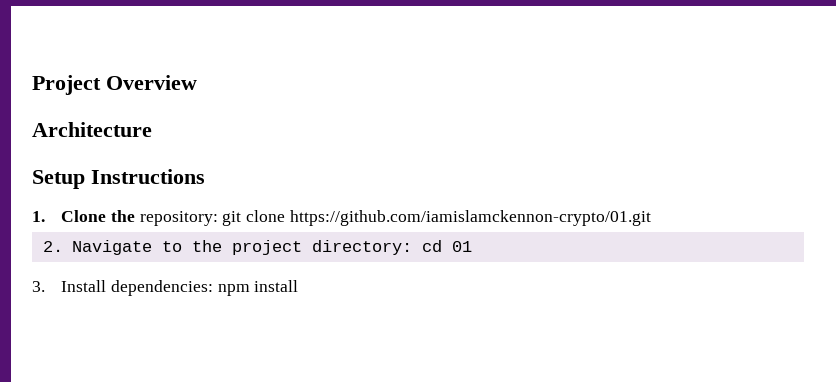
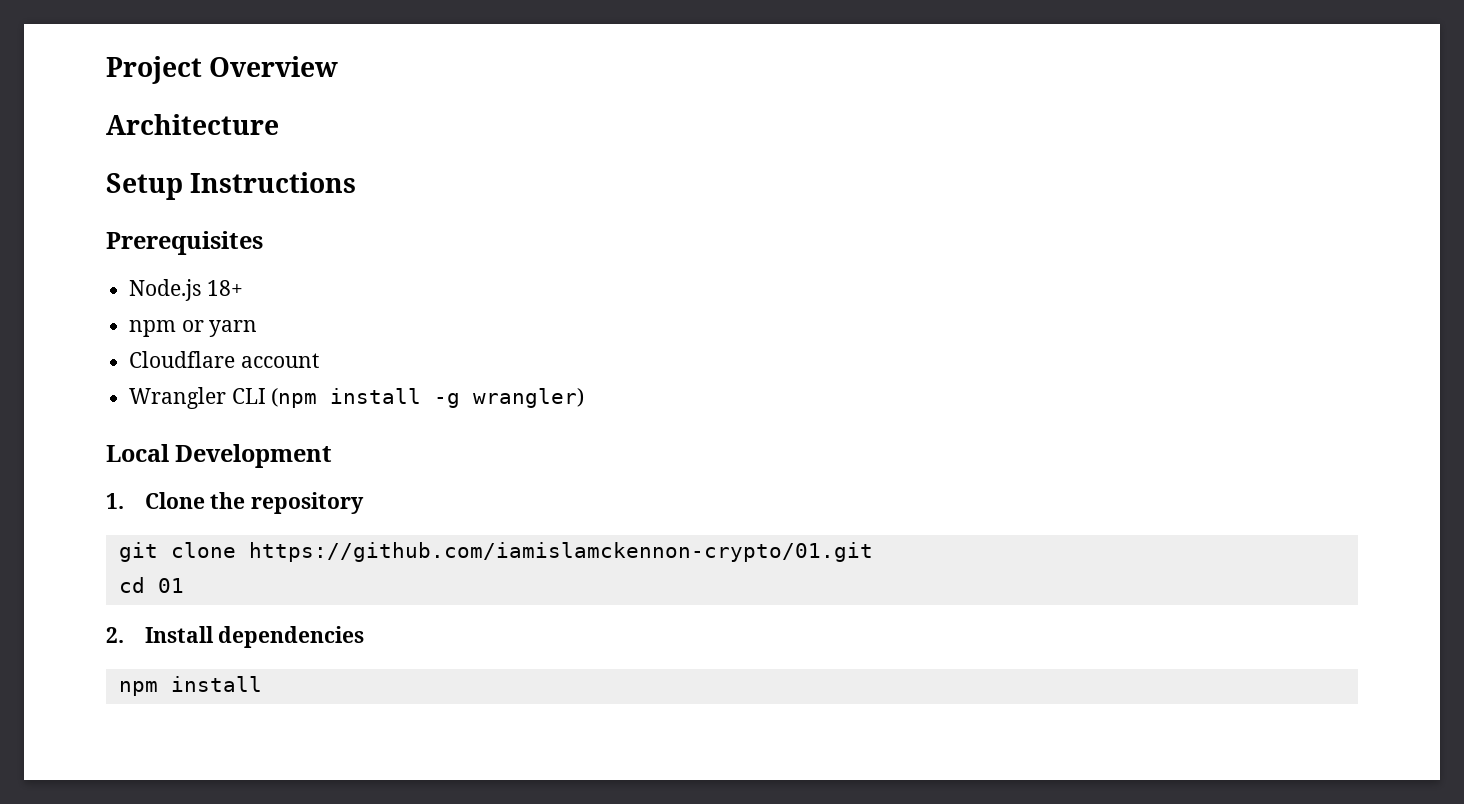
(205, 176) none -> [106,231,263,255] [129,279,243,301] [129,320,258,337] [129,351,319,368] [129,387,585,409] [106,444,333,468] // Prerequisites // Node.js 18+ // npm or yarn // Cloudflare account // Wrangler CLI (npm install -g wrangler) // Local Development
[139,211,218,226] repository: -> [251,492,365,514] repository //
[42,240,412,255] 2. Navigate to the project directory: -> (873, 552) none
[32,280,213,296] 3. Install dependencies: -> [106,626,365,648] 2. Install dependencies //

